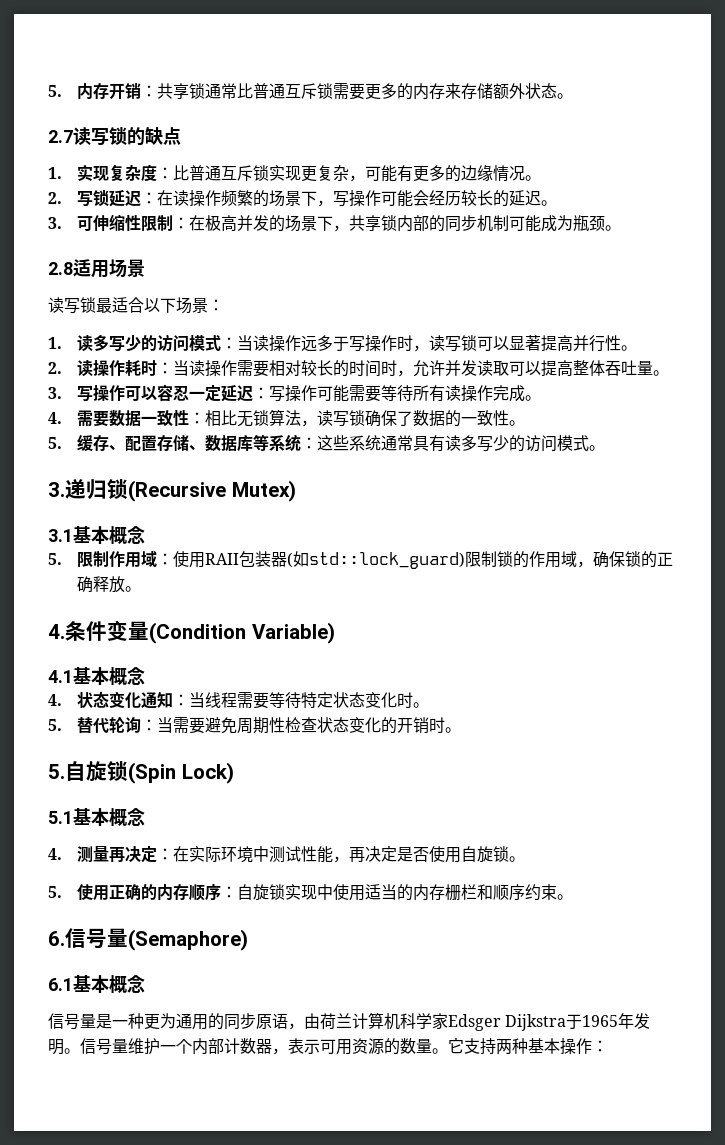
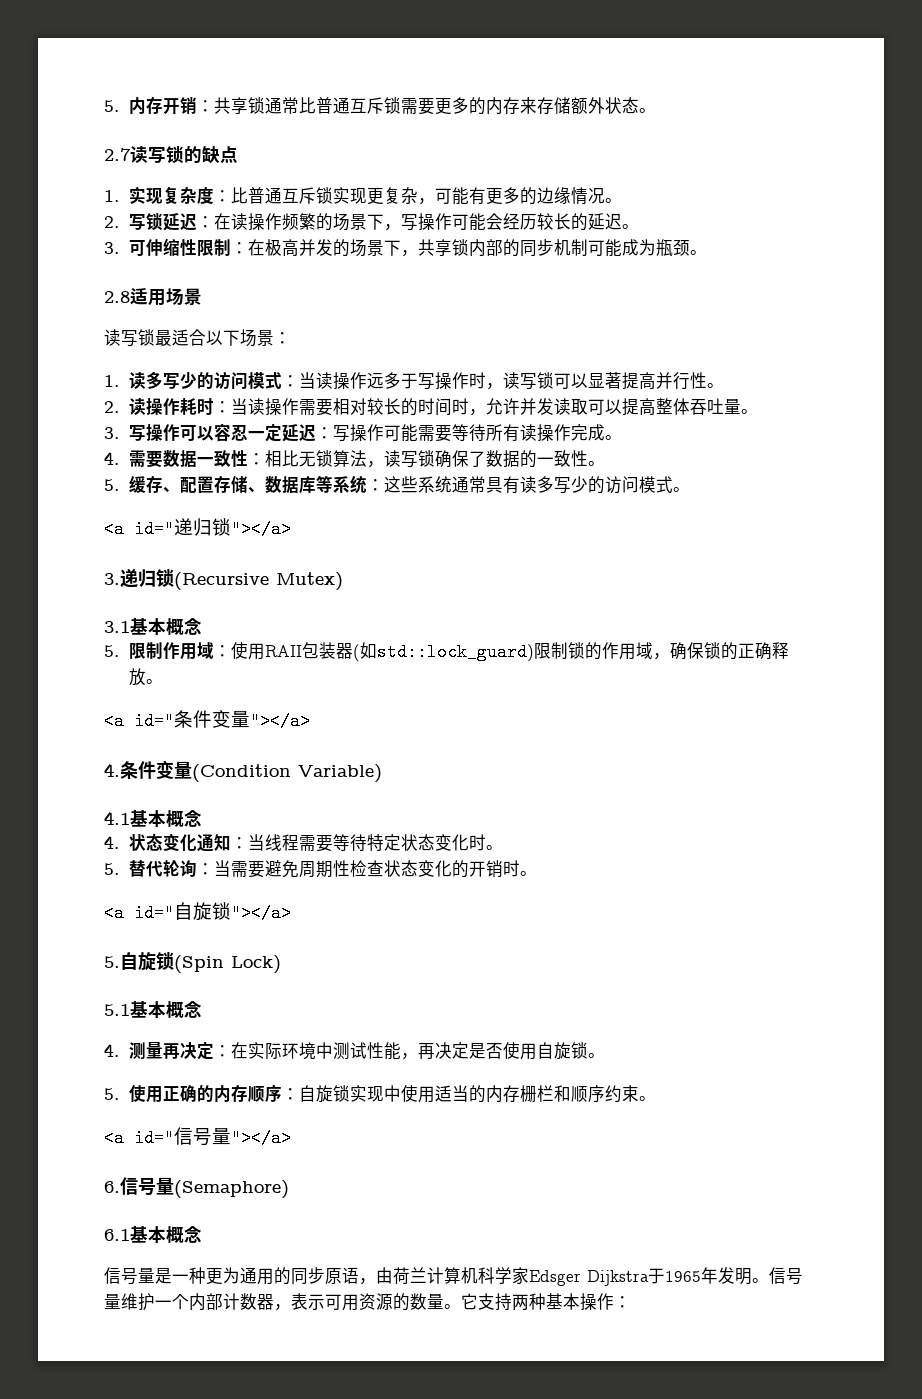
(605, 448) none -> [104,518,291,538] // <a id="递归锁"></a>
(141, 589) none -> [104,710,310,730] // <a id="条件变量"></a>
(461, 730) none -> [104,902,291,922] // <a id="自旋锁"></a>
(573, 897) none -> [104,1127,291,1147] // <a id="信号量"></a>

